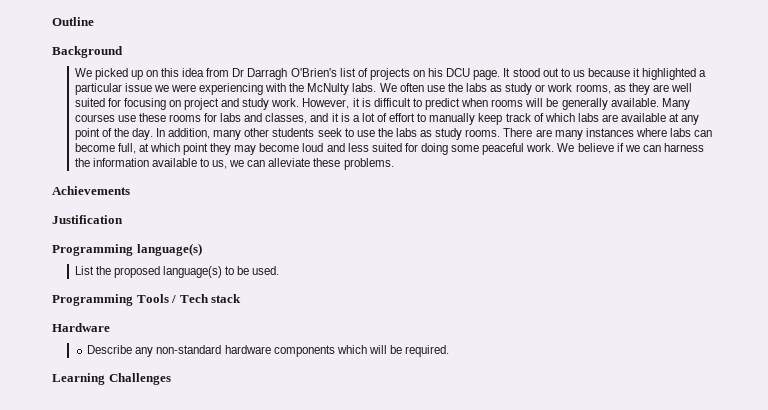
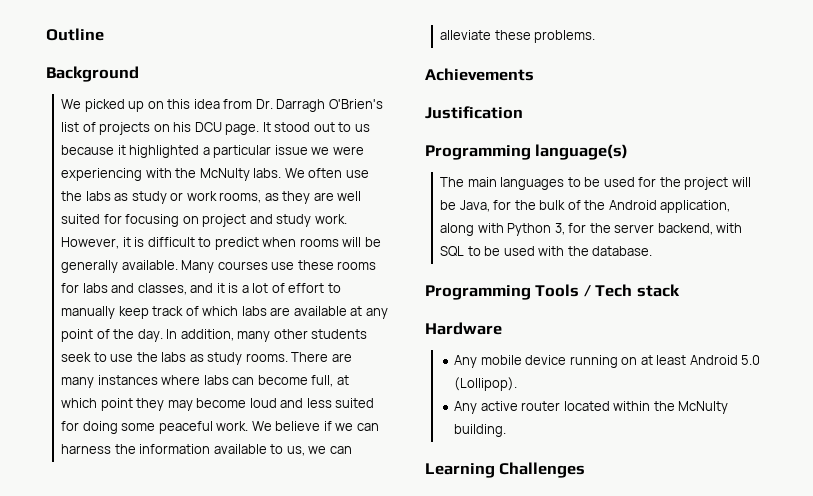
[232,68,245,77] Dr -> [255,99,273,109] Dr.
[74,266,280,278] List the proposed language(s) to be used. -> [440,177,751,190] [440,200,731,213] [440,223,743,236] [440,246,653,257] The main languages to be used for the project will be Java, for the bulk of the Android application, along with Python 3, for the server backend, with SQL to be used with the database.
[87,345,450,357] Describe any non-standard hardware components which will be required. -> [454,355,761,368] [454,377,518,391] [454,401,729,414] [454,424,507,437] Any mobile device running on at least Android 5.0 (Lollipop). // Any active router located within the McNulty building.

